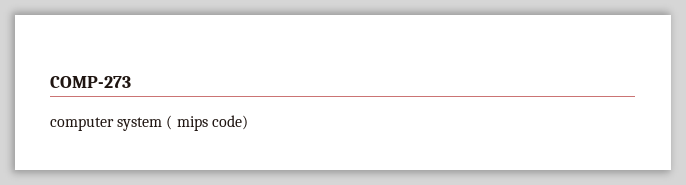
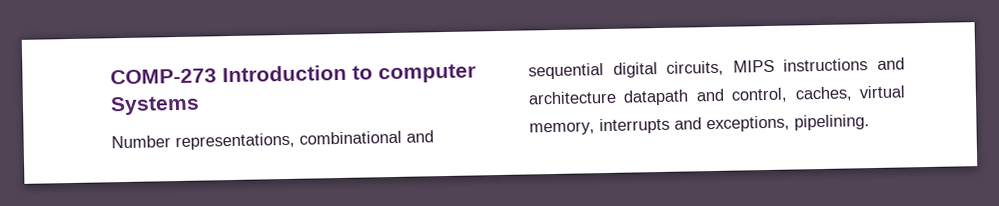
[50,115,248,131] // computer system ( mips code) -> [222,63,476,84] [110,95,200,116] [111,130,434,151] [528,57,905,80] [528,85,905,106] [529,114,870,136] Introduction to computer Systems // Number representations, combinational and sequential digital circuits, MIPS instructions and architecture datapath and control, caches, virtual memory, interrupts and exceptions, pipelining.

